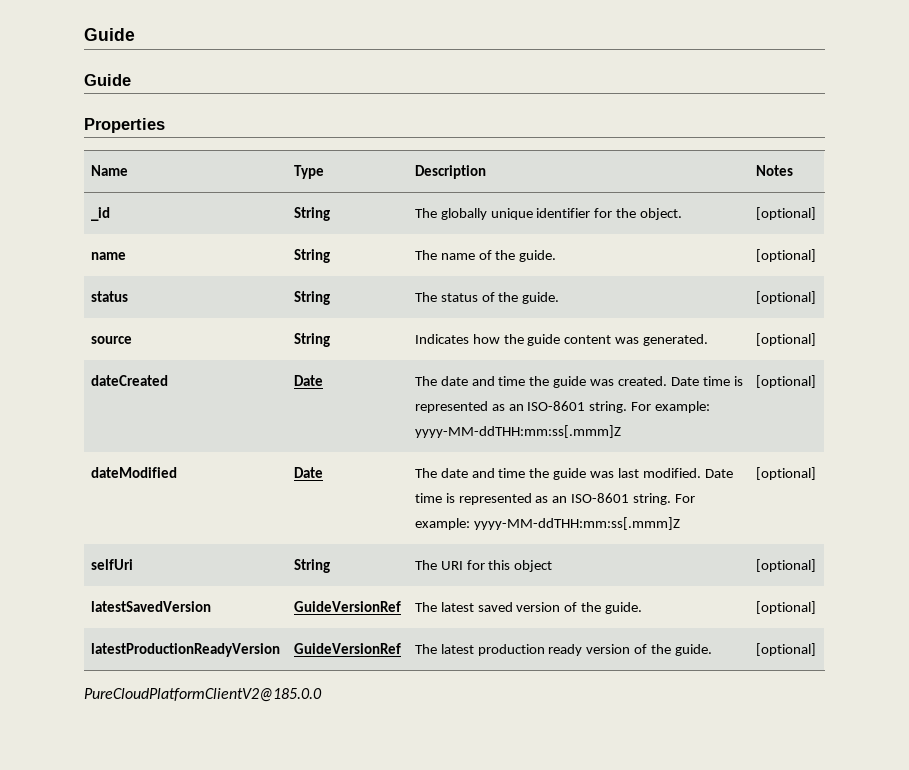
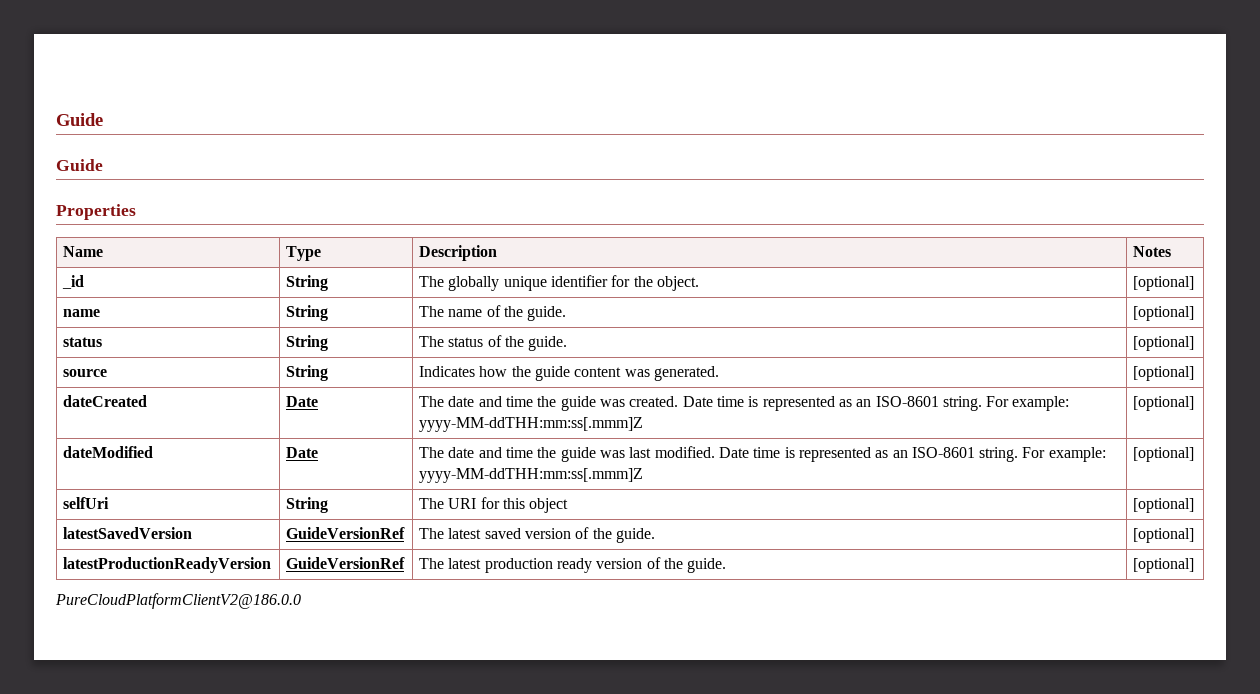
[84,688,322,702] PureCloudPlatformClientV2@185.0.0 -> [55,593,301,609] PureCloudPlatformClientV2@186.0.0

